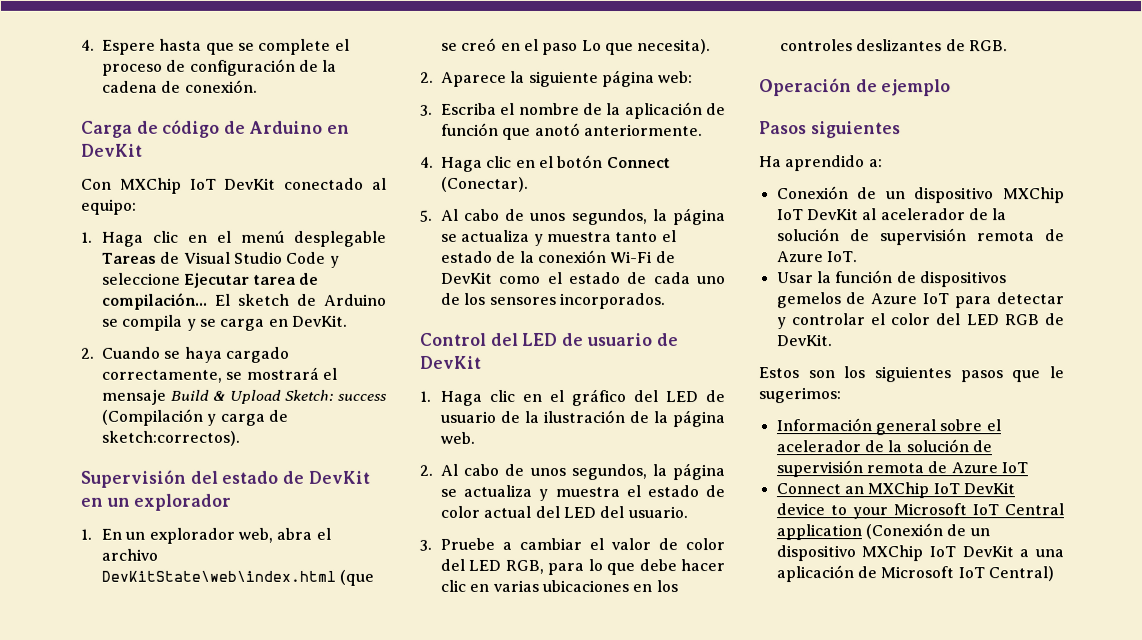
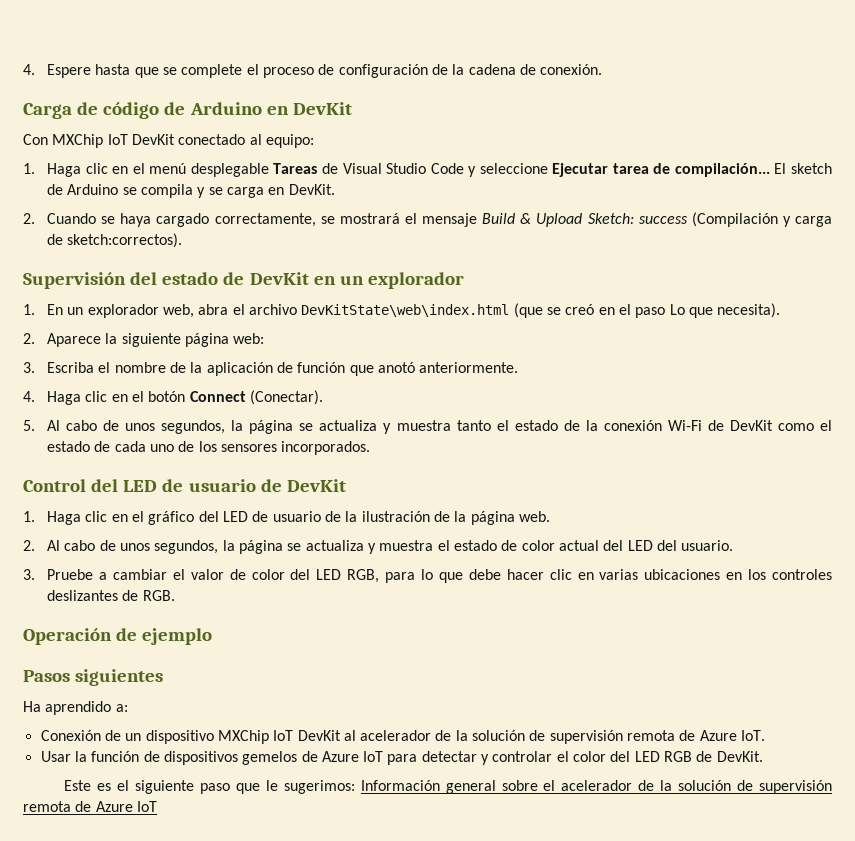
[758,366,1003,383] Estos son los siguientes pasos -> [64,780,231,794] Este es el siguiente paso
(841, 395) // -> (355, 787) none
[775,482,1015,499] [775,503,1064,520] [775,523,990,541] [775,545,1064,562] [775,565,1054,583] // Connect an MXChip IoT DevKit device to your Microsoft IoT Central application (Conexión de un dispositivo MXChip IoT DevKit a una aplicación de Microsoft IoT Central) -> (157, 806) none

